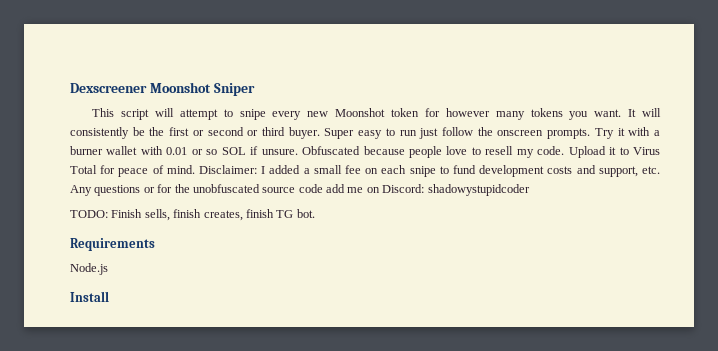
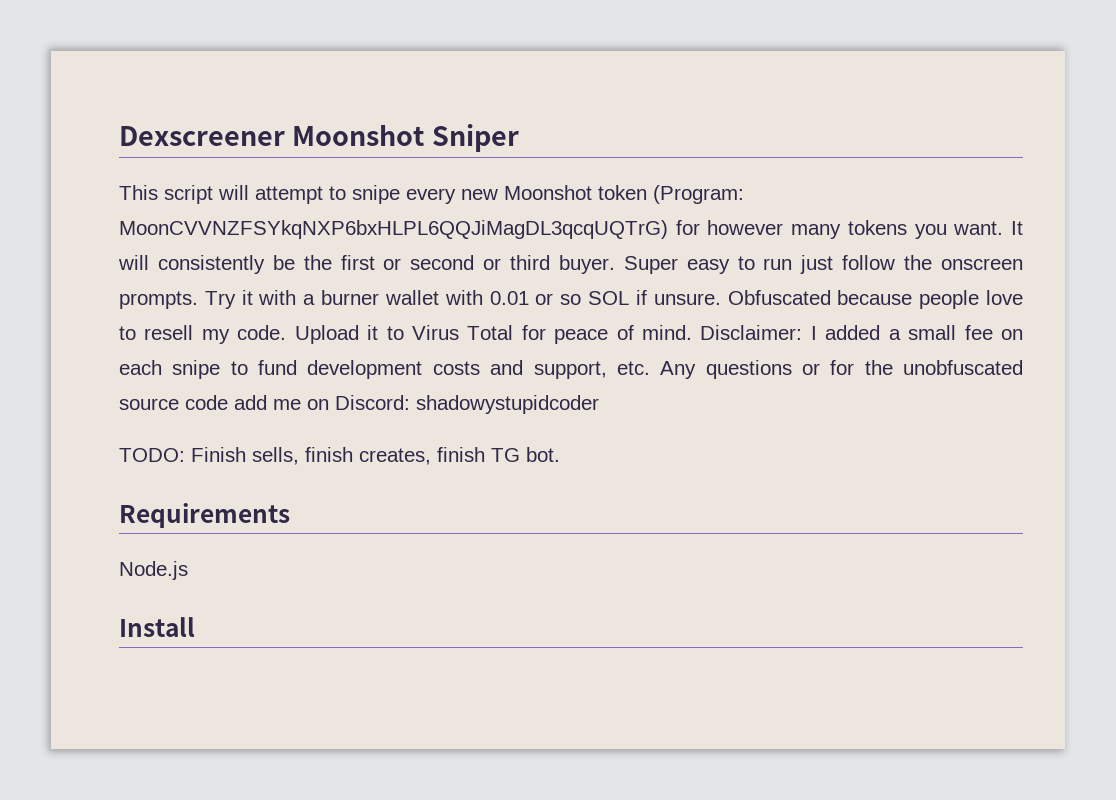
(419, 112) none -> [653,185,744,204] [119,220,668,239] (Program: MoonCVVNZFSYkqNXP6bxHLPL6QQJiMagDL3qcqUQTrG)

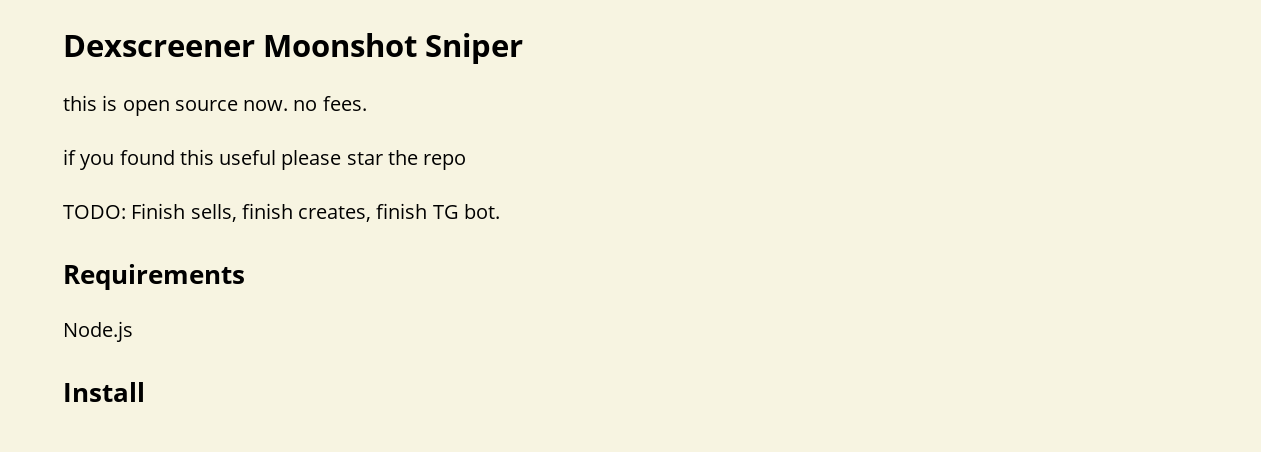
[119,185,744,204] [119,220,1023,239] [118,255,1023,274] [119,290,1024,309] [119,325,1024,344] [119,360,1024,379] [119,395,599,414] This script will attempt to snipe every new Moonshot token (Program: MoonCVVNZFSYkqNXP6bxHLPL6QQJiMagDL3qcqUQTrG) for however many tokens you want. It will consistently be the first or second or third buyer. Super easy to run just follow the onscreen prompts. Try it with a burner wallet with 0.01 or so SOL if unsure. Obfuscated because people love to resell my code. Upload it to Virus Total for peace of mind. Disclaimer: I added a small fee on each snipe to fund development costs and support, etc. Any questions or for the unobfuscated source code add me on Discord: shadowystupidcoder -> [63,95,367,116] [63,149,467,170] this is open source now. no fees. // if you found this useful please star the repo

